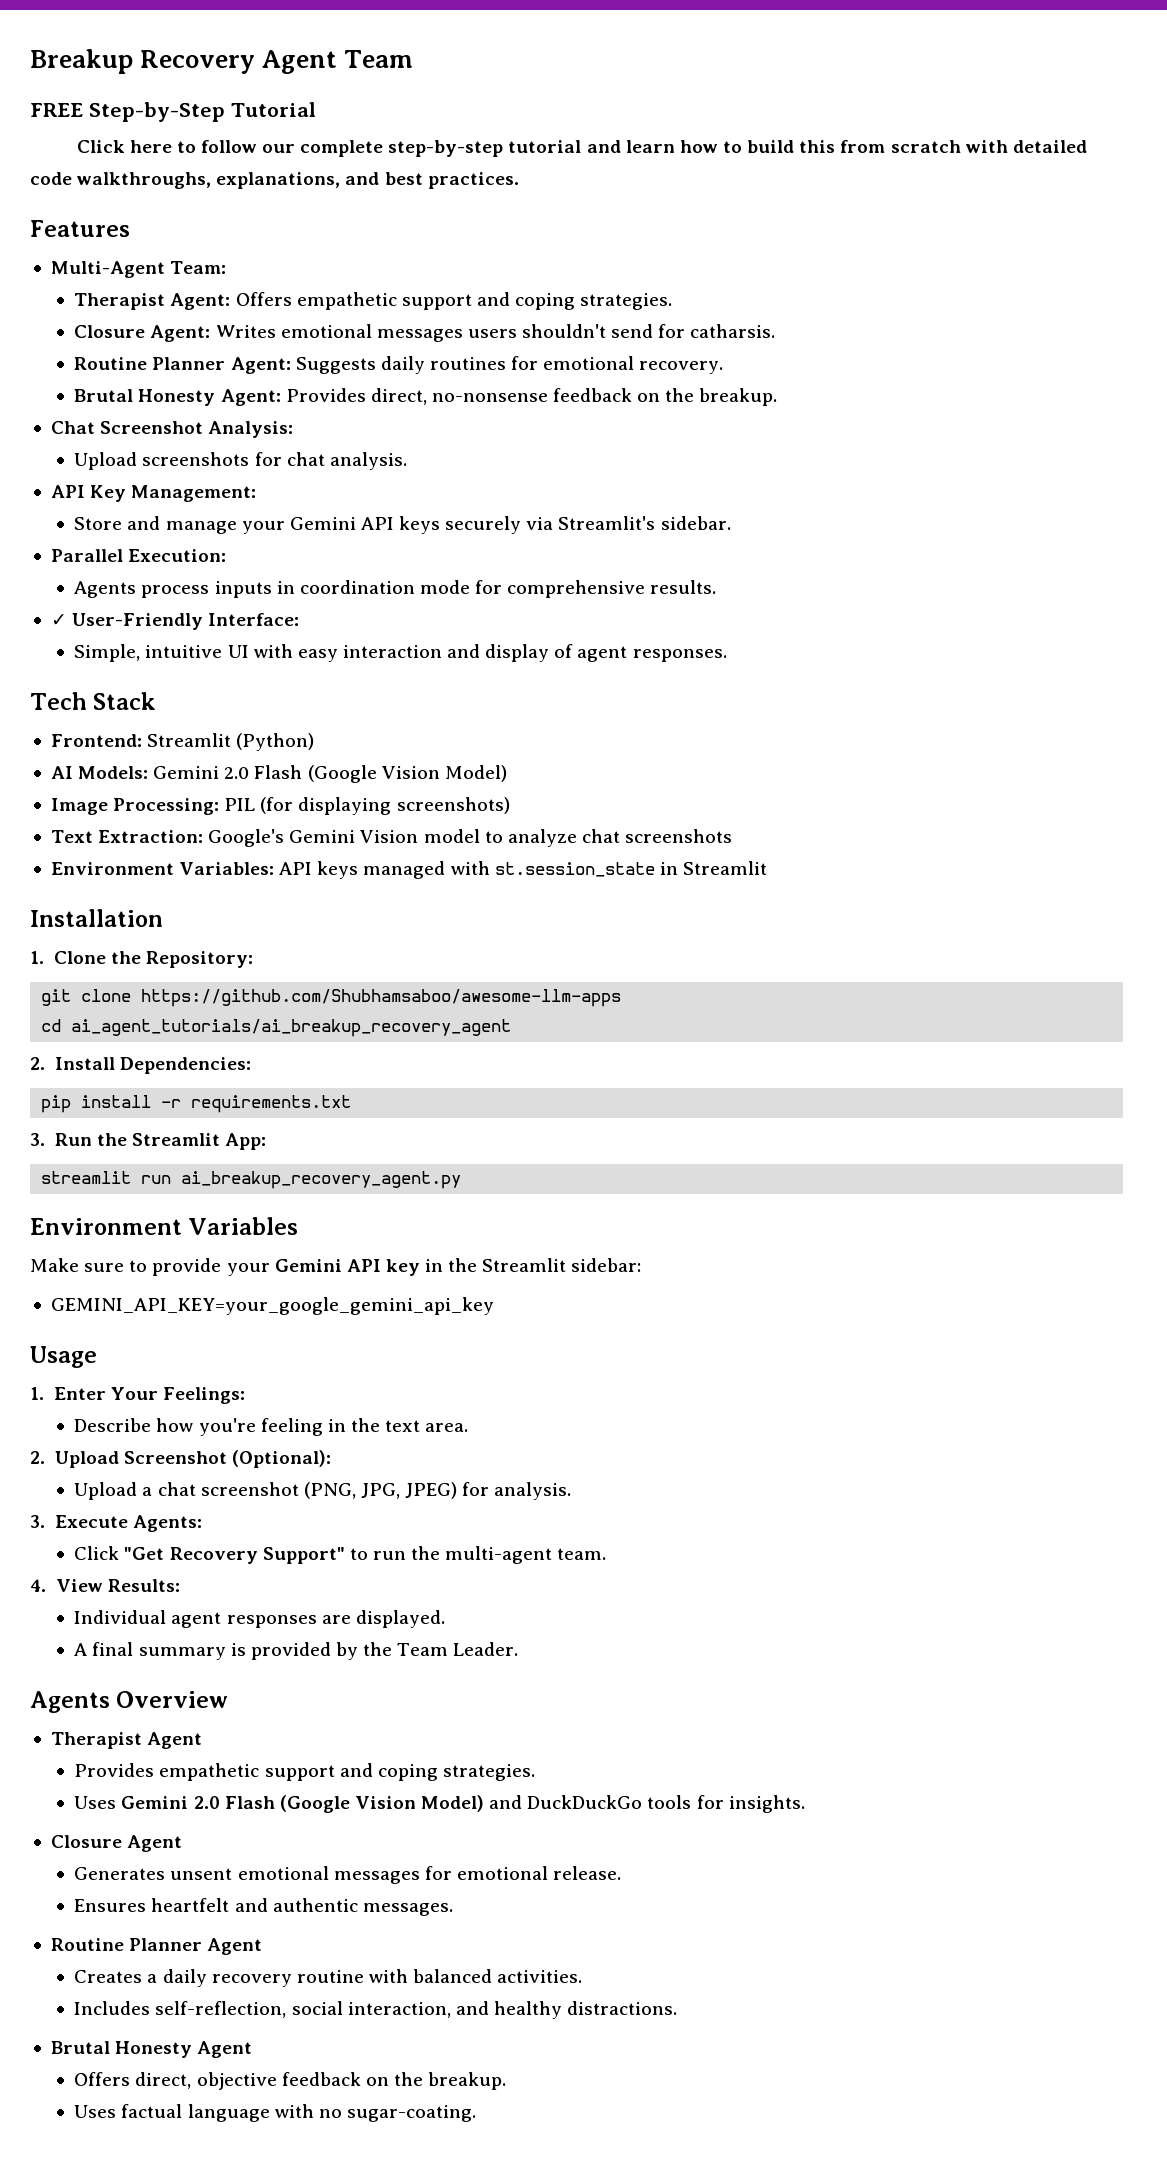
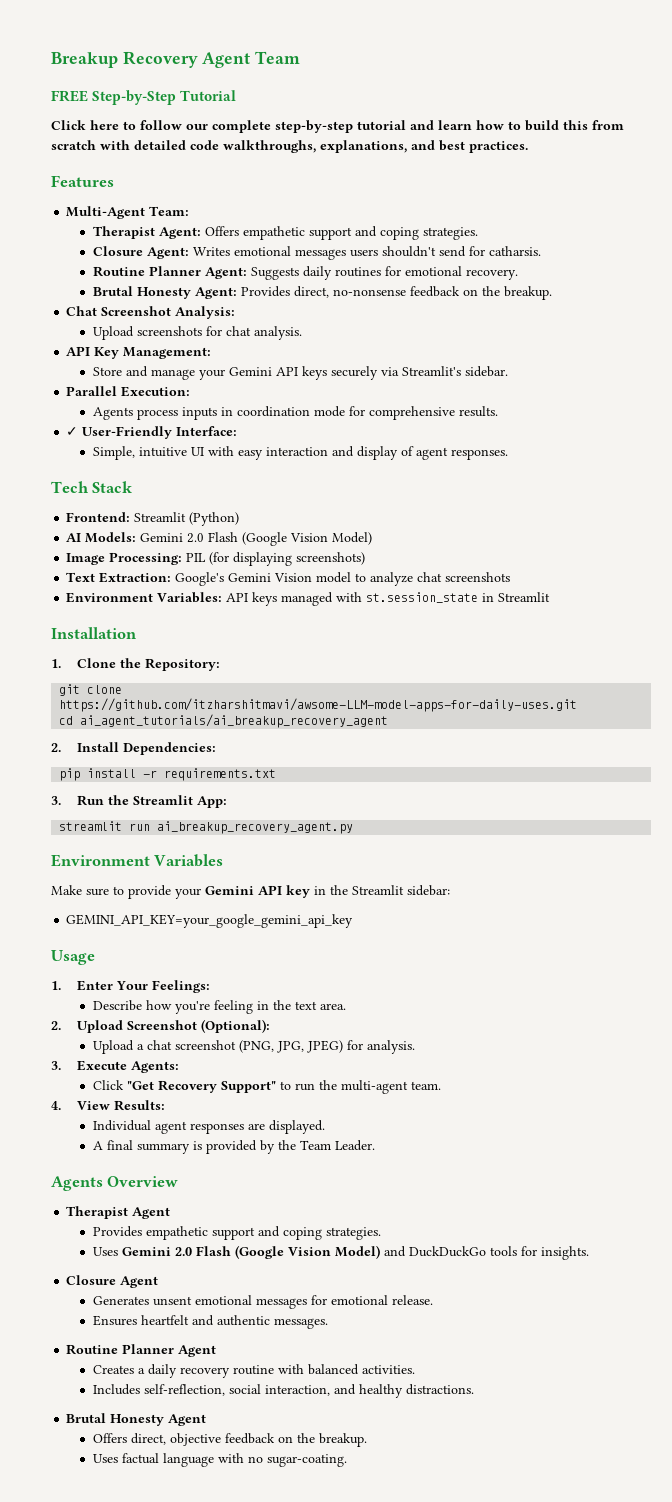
[141,989,622,1007] https://github.com/Shubhamsaboo/awesome-llm-apps -> [59,698,578,712] https://github.com/itzharshitmavi/awsome-LLM-model-apps-for-daily-uses.git

